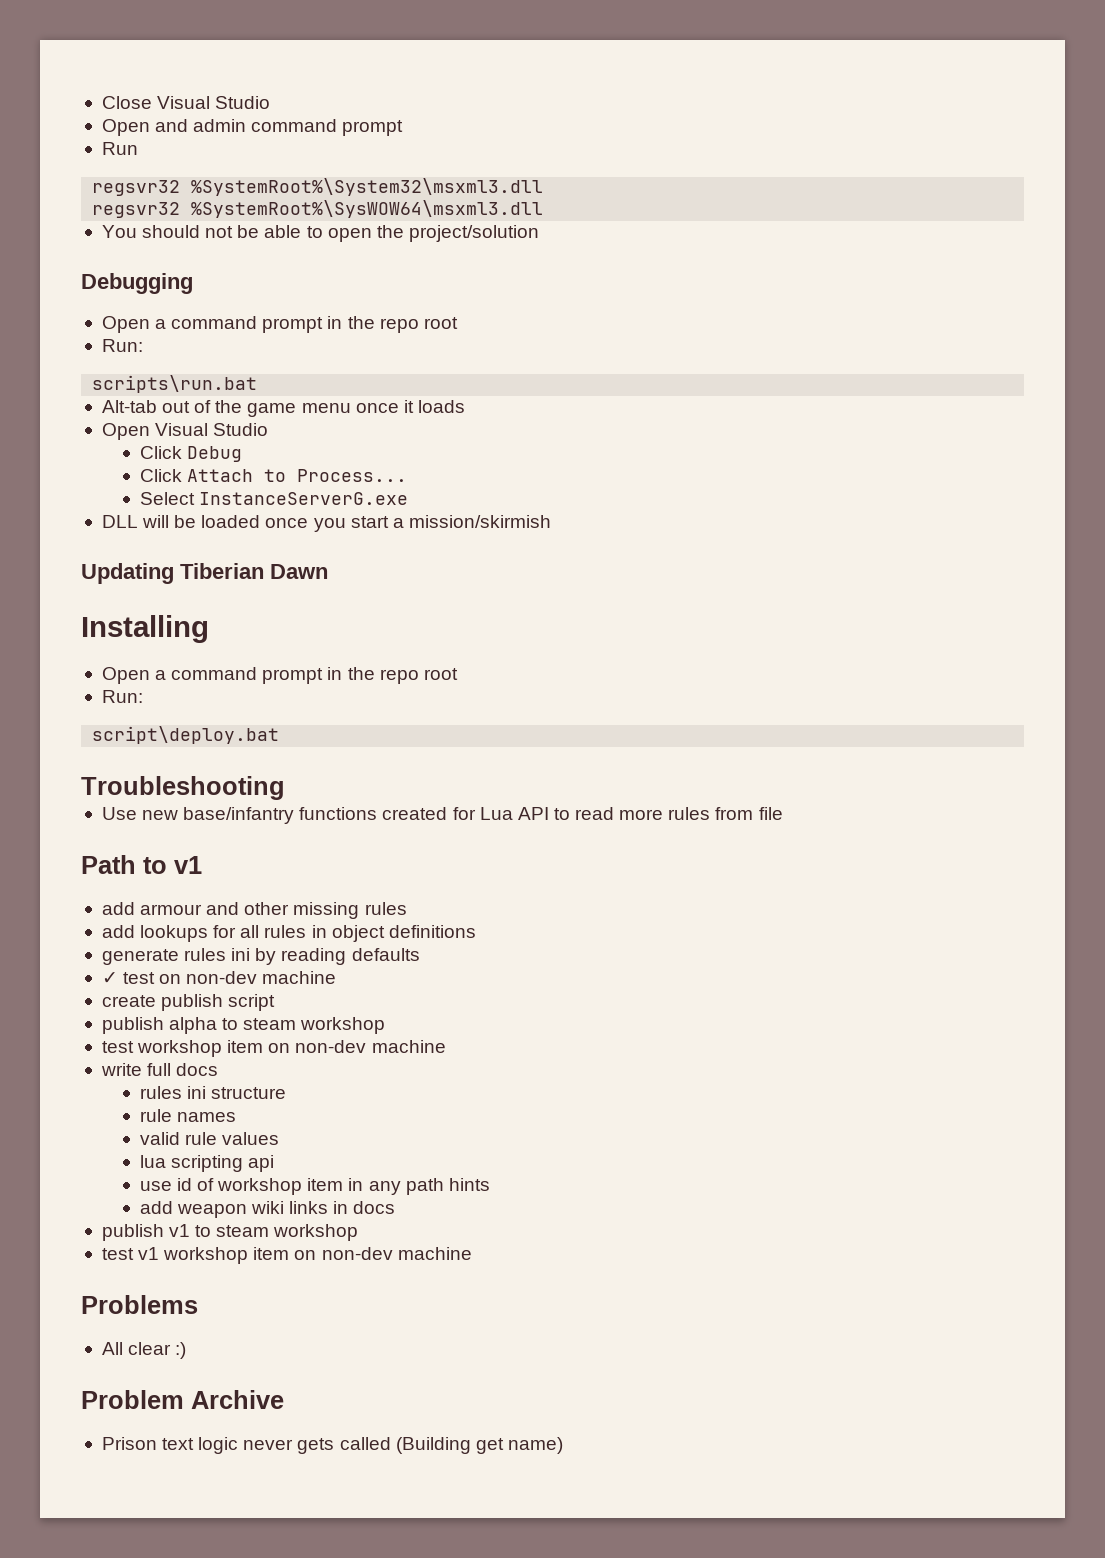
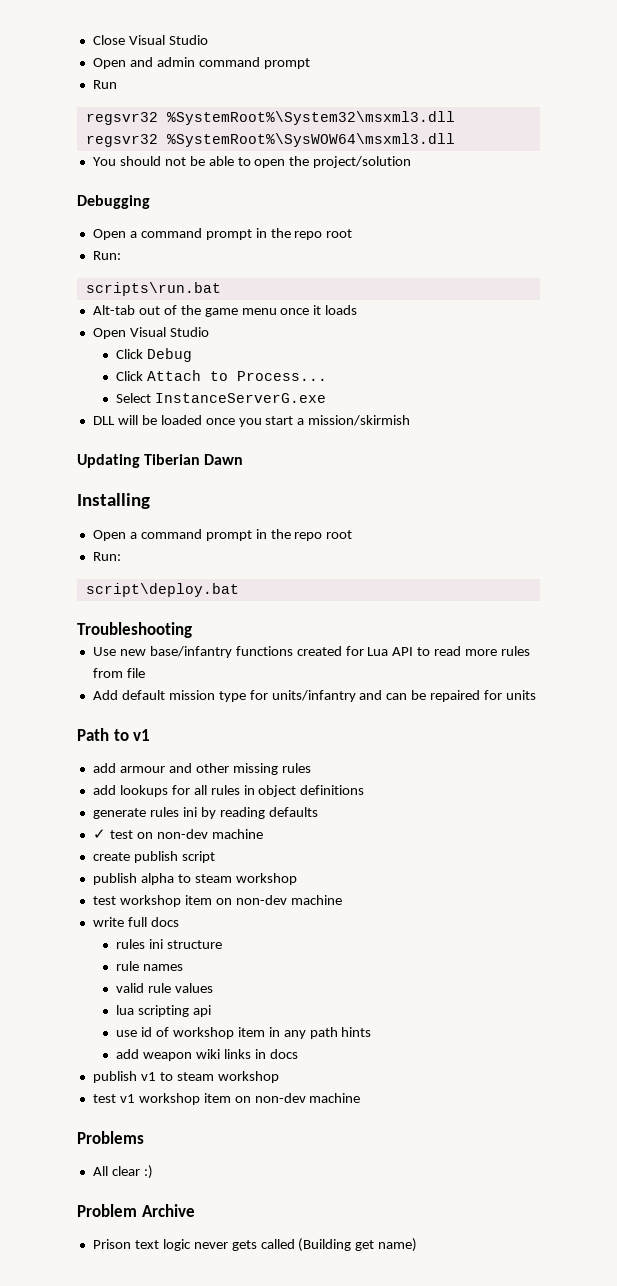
(783, 813) none -> [92,690,537,702] // Add default mission type for units/infantry and can be repaired for units

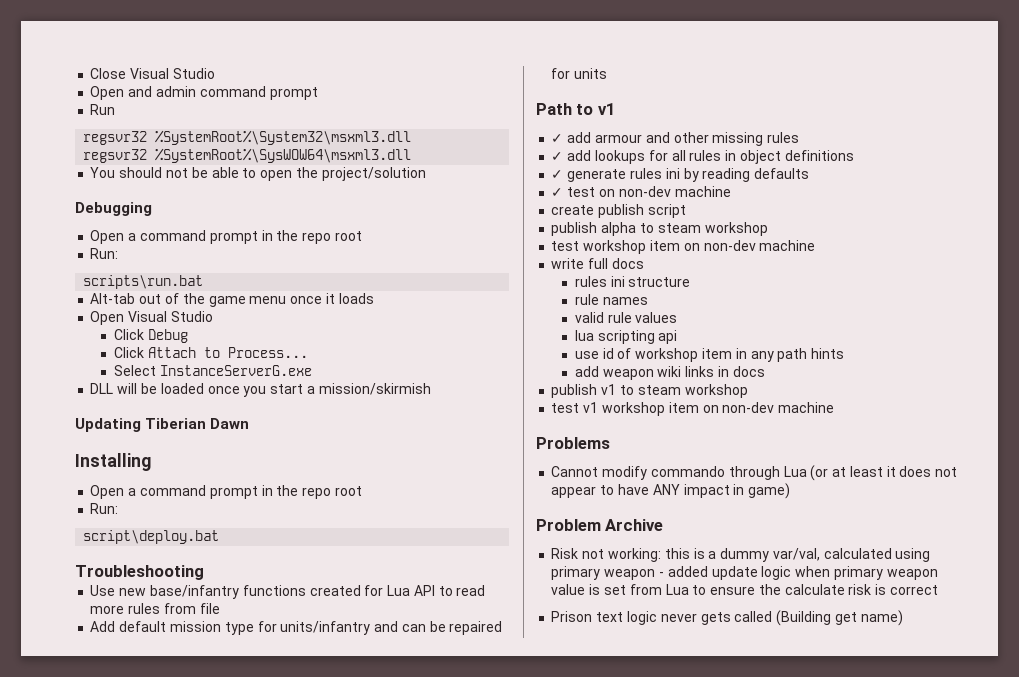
(151, 735) none -> [551,134,564,143] ✓
(311, 768) none -> [551,152,564,161] ✓
(365, 790) none -> [551,170,564,179] ✓
[92,1165,153,1179] [77,1204,195,1217] All clear :) // Problem Archive -> [551,465,958,481] [551,483,791,499] [536,519,664,531] [551,548,931,562] [551,566,938,580] [551,584,938,595] Cannot modify commando through Lua (or at least it does not appear to have ANY impact in game) // Problem Archive // Risk not working: this is a dummy var/val, calculated using primary weapon - added update logic when primary weapon value is set from Lua to ensure the calculate risk is correct

